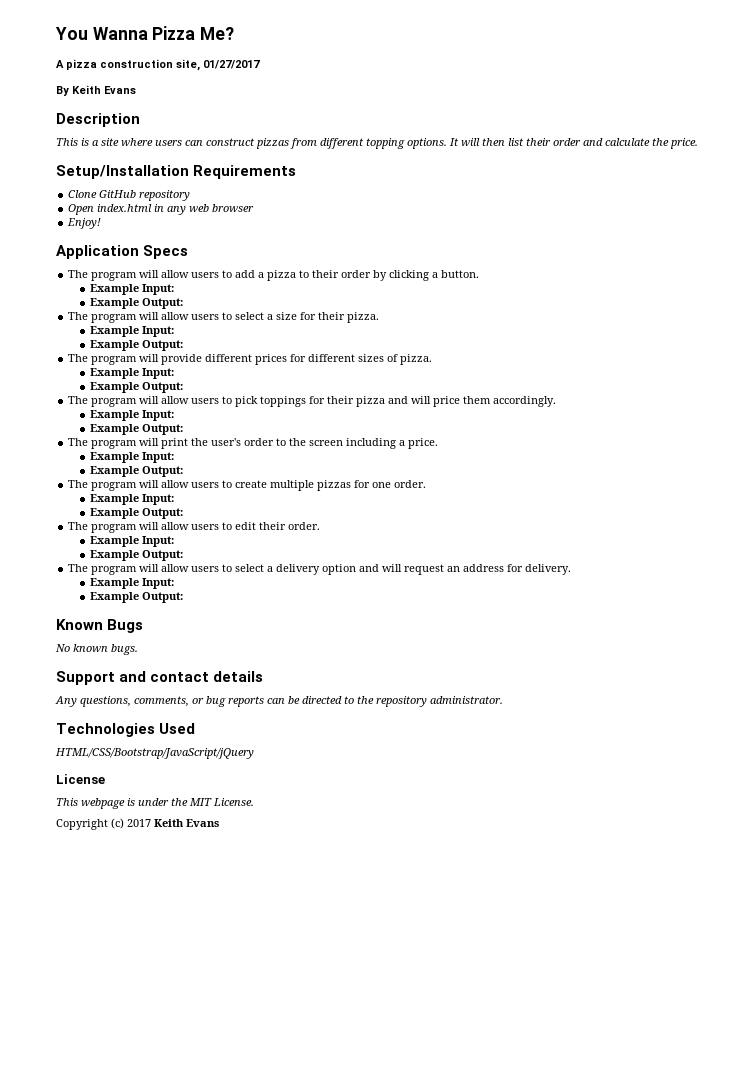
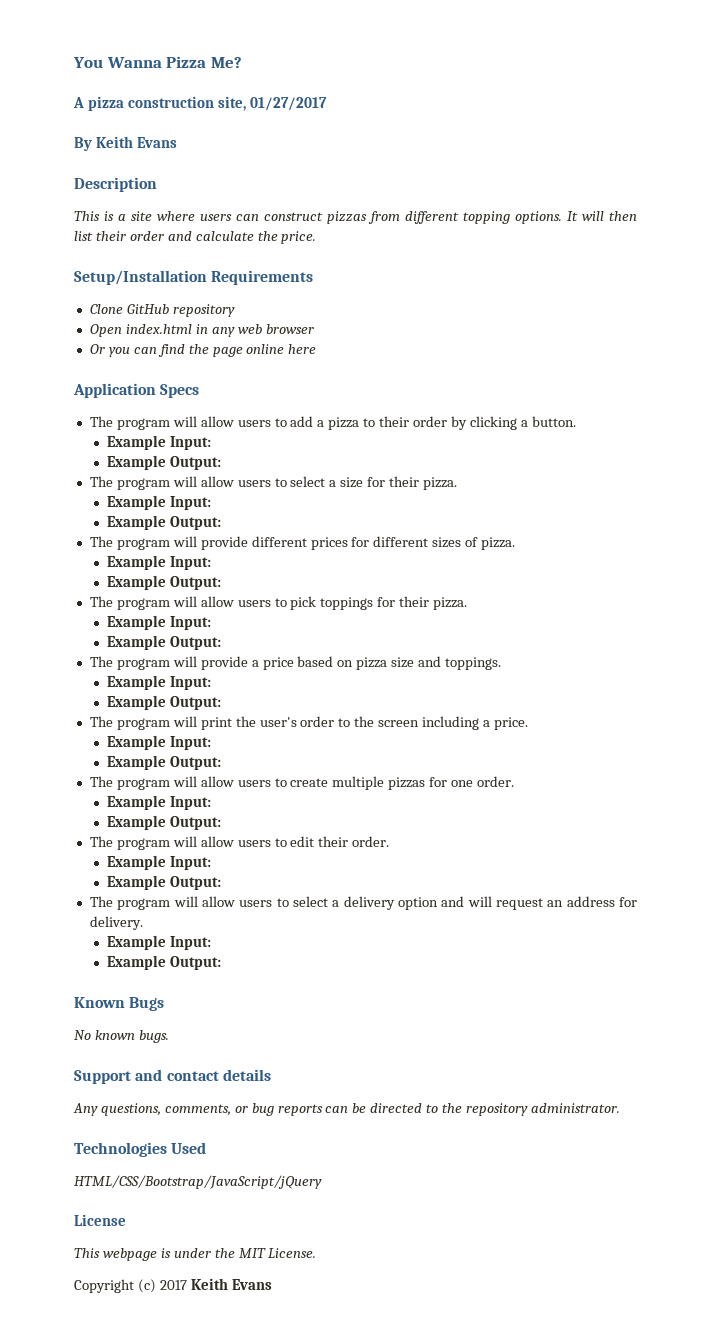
[67,218,102,229] Enjoy! -> [89,344,317,357] Or you can find the page online here
[356,396,557,407] pizza and will price them accordingly. -> [433,597,468,610] [106,615,211,630] [106,635,221,650] [89,656,502,670] pizza. // Example Input: // Example Output: // The program will provide a price based on pizza size and toppings.

